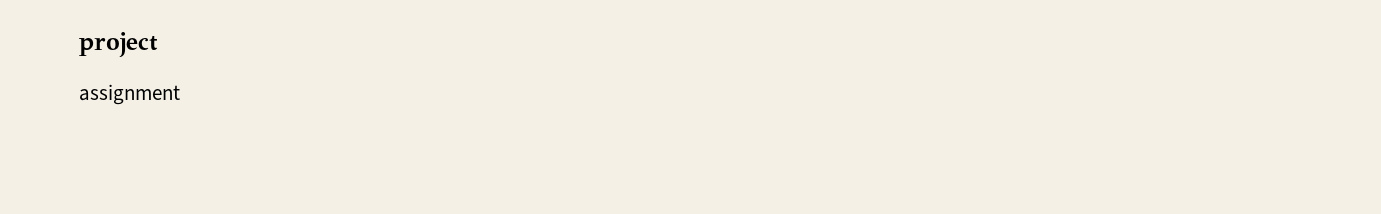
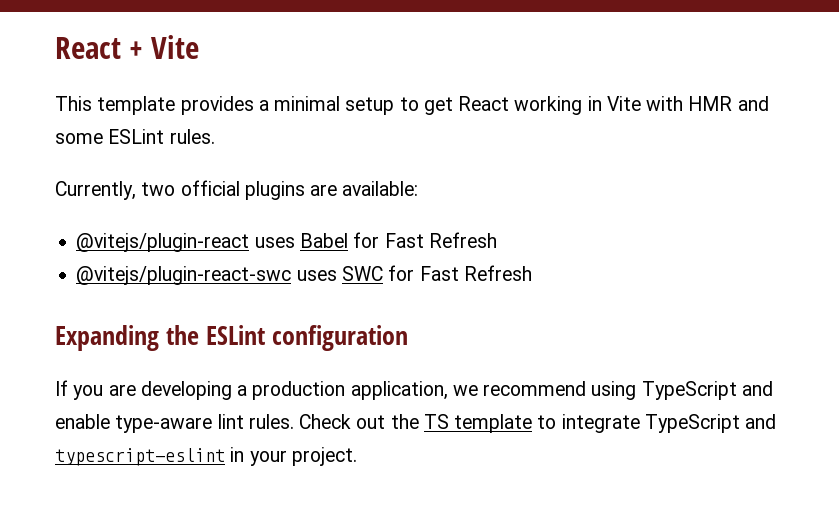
[79,32,158,57] [79,84,180,105] project // assignment -> [55,35,200,59] [55,96,769,115] [55,129,215,144] [55,180,419,200] [76,232,497,252] [76,265,532,285] [55,325,409,351] [55,380,773,400] [55,414,777,433] [55,447,357,466] React + Vite // This template provides a minimal setup to get React working in Vite with HMR and some ESLint rules. // Currently, two official plugins are available: // @vitejs/plugin-react uses Babel for Fast Refresh // @vitejs/plugin-react-swc uses SWC for Fast Refresh // Expanding the ESLint configuration // If you are developing a production application, we recommend using TypeScript and enable type-aware lint rules. Check out the TS template to integrate TypeScript and typescript-eslint in your project.

